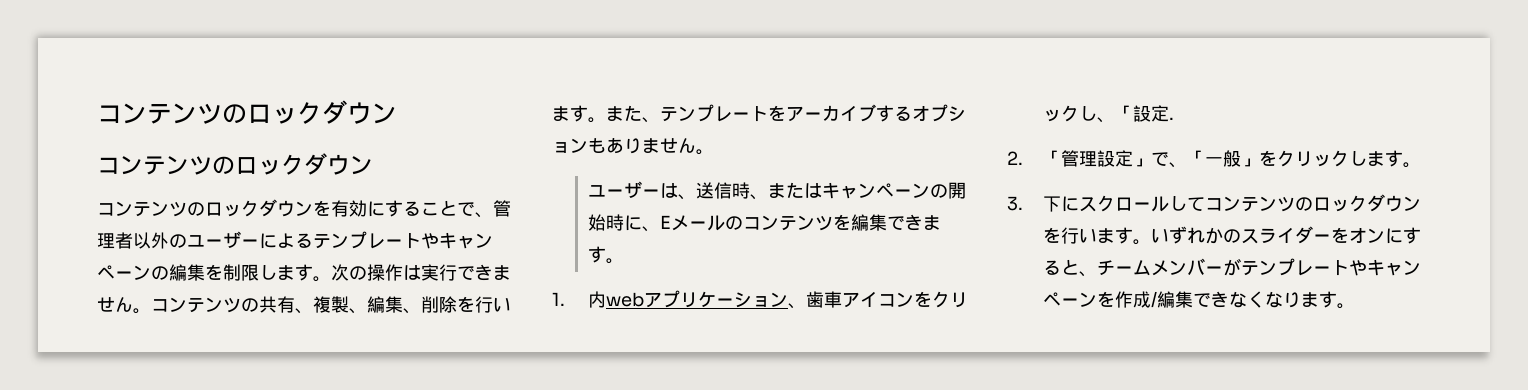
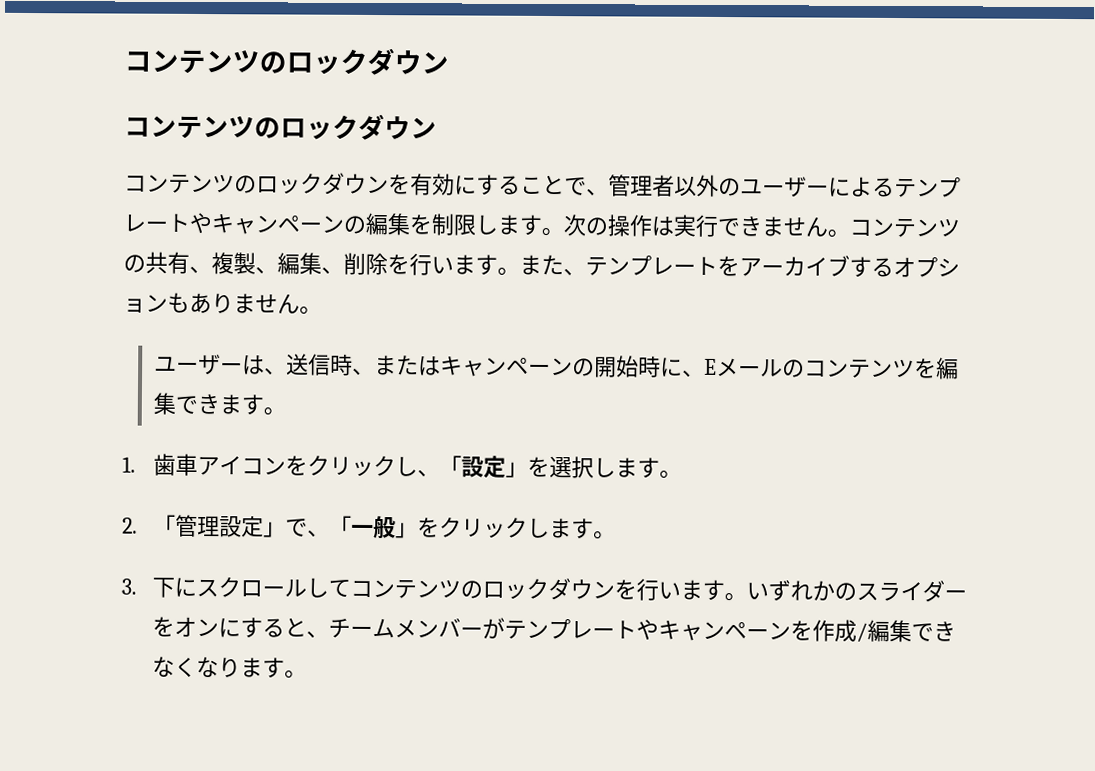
[587,290,806,309] 内webアプリケーション、 -> (136, 464) none
[1168,117,1174,120] . -> [504,456,682,479] 」を選択します。

